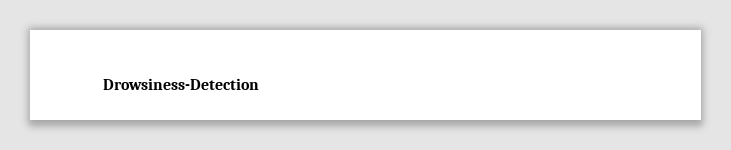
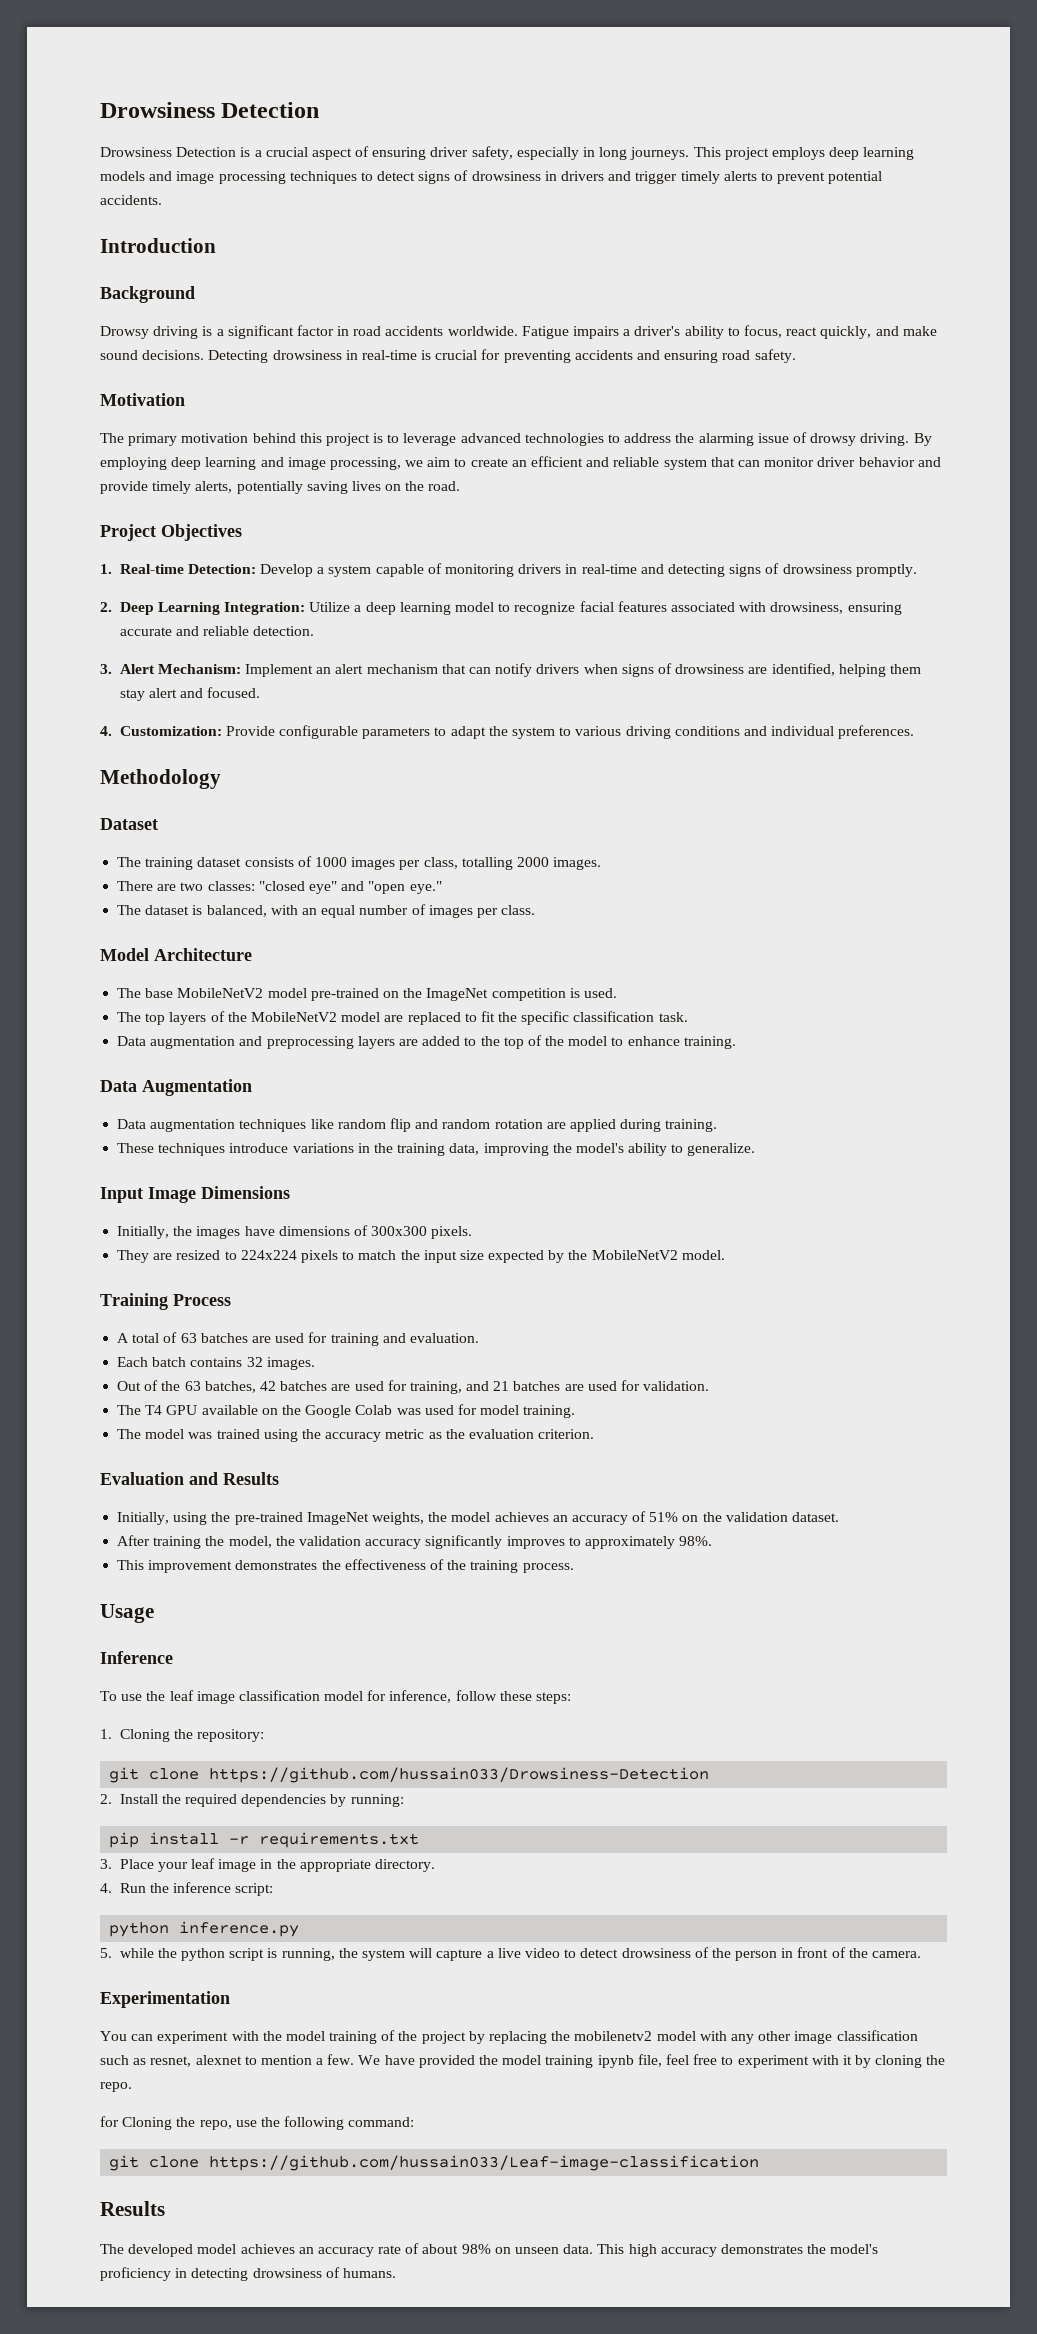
[103,78,259,90] Drowsiness-Detection -> [100,102,320,118] [100,146,915,160] [100,170,883,184] [100,195,162,205] [100,238,216,253] [100,286,195,303] [100,325,937,339] [100,349,796,363] [100,393,185,406] [100,432,932,446] [100,456,941,470] [100,481,461,494] [100,524,242,541] [100,563,917,577] [100,601,902,615] [119,626,315,636] [100,663,921,677] [119,687,261,701] [100,725,915,739] [100,769,221,789] [100,818,158,830] [117,856,602,870] [117,881,442,894] [117,904,536,918] [100,948,252,961] [117,988,617,1001] [117,1011,688,1025] [117,1035,736,1049] [100,1079,252,1096] [117,1118,718,1132] [117,1143,756,1156] [100,1186,290,1203] [117,1225,473,1239] [117,1250,725,1263] [100,1293,231,1310] [117,1332,479,1346] [117,1357,315,1370] [117,1380,710,1394] [117,1404,576,1418] [117,1429,595,1442] [100,1472,279,1485] [117,1511,840,1525] [117,1535,713,1549] [117,1559,574,1573] [100,1604,154,1623] [100,1651,173,1664] [100,1690,572,1704] [100,1729,265,1742] [109,1767,710,1783] [100,1794,404,1807] [109,1832,420,1848] [100,1858,436,1872] [100,1882,274,1896] [109,1921,300,1937] [100,1947,922,1961] [100,1991,230,2008] [100,2030,918,2044] [100,2054,946,2068] [100,2082,132,2092] [100,2116,415,2130] [109,2155,760,2171] [100,2201,165,2216] [100,2243,879,2257] [100,2267,396,2281] Drowsiness Detection // Drowsiness Detection is a crucial aspect of ensuring driver safety, especially in long journeys. This project employs deep learning models and image processing techniques to detect signs of drowsiness in drivers and trigger timely alerts to prevent potential accidents. // Introduction // Background // Drowsy driving is a significant factor in road accidents worldwide. Fatigue impairs a driver's ability to focus, react quickly, and make sound decisions. Detecting drowsiness in real-time is crucial for preventing accidents and ensuring road safety. // Motivation // The primary motivation behind this project is to leverage advanced technologies to address the alarming issue of drowsy driving. By employing deep learning and image processing, we aim to create an efficient and reliable system that can monitor driver behavior and provide timely alerts, potentially saving lives on the road. // Project Objectives // 1. Real-time Detection: Develop a system capable of monitoring drivers in real-time and detecting signs of drowsiness promptly. // 2. Deep Learning Integration: Utilize a deep learning model to recognize facial features associated with drowsiness, ensuring accurate and reliable detection. // 3. Alert Mechanism: Implement an alert mechanism that can notify drivers when signs of drowsiness are identified, helping them stay alert and focused. // 4. Customization: Provide configurable parameters to adapt the system to various driving conditions and individual preferences. // Methodology // Dataset // The training dataset consists of 1000 images per class, totalling 2000 images. // There are two classes: "closed eye" and "open eye." // The dataset is balanced, with an equal number of images per class. // Model Architecture // The base MobileNetV2 model pre-trained on the ImageNet competition is used. // The top layers of the MobileNetV2 model are replaced to fit the specific classification task. // Data augmentation and preprocessing layers are added to the top of the model to enhance training. // Data Augmentation // Data augmentation techniques like random flip and random rotation are applied during training. // These techniques introduce variations in the training data, improving the model's ability to generalize. // Input Image Dimensions // Initially, the images have dimensions of 300x300 pixels. // They are resized to 224x224 pixels to match the input size expected by the MobileNetV2 model. // Training Process // A total of 63 batches are used for training and evaluation. // Each batch contains 32 images. // Out of the 63 batches, 42 batches are used for training, and 21 batches are used for validation. // The T4 GPU available on the Google Colab was used for model training. // The model was trained using the accuracy metric as the evaluation criterion. // Evaluation and Results // Initially, using the pre-trained ImageNet weights, the model achieves an accuracy of 51% on the validation dataset. // After training the model, the validation accuracy significantly improves to approximately 98%. // This improvement demonstrates the effectiveness of the training process. // Usage // Inference // To use the leaf image classification model for inference, follow these steps: // 1. Cloning the repository: // git clone https://github.com/hussain033/Drowsiness-Detection // 2. Install the required dependencies by running: // pip install -r requirements.txt // 3. Place your leaf image in the appropriate directory. // 4. Run the inference script: // python inference.py // 5. while the python script is running, the system will capture a live video to detect drowsiness of the person in front of the camera. // Experimentation // You can experiment with the model training of the project by replacing the mobilenetv2 model with any other image classification such as resnet, alexnet to mention a few. We have provided the model training ipynb file, feel free to experiment with it by cloning the repo. // for Cloning the repo, use the following command: // git clone https://github.com/hussain033/Leaf-image-classification // Results // The developed model achieves an accuracy rate of about 98% on unseen data. This high accuracy demonstrates the model's proficiency in detecting drowsiness of humans.

